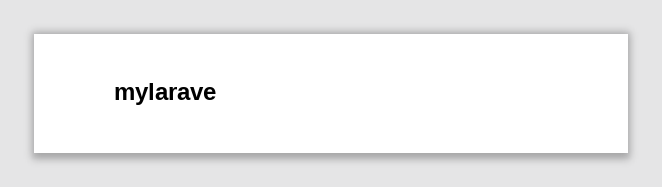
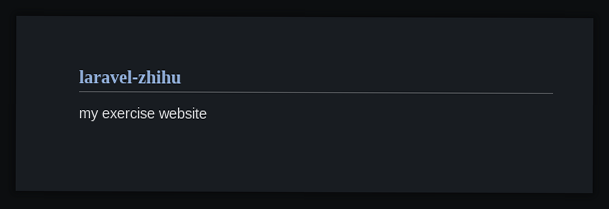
[114,83,216,105] mylarave -> [79,70,182,84] [78,107,207,122] laravel-zhihu // my exercise website

